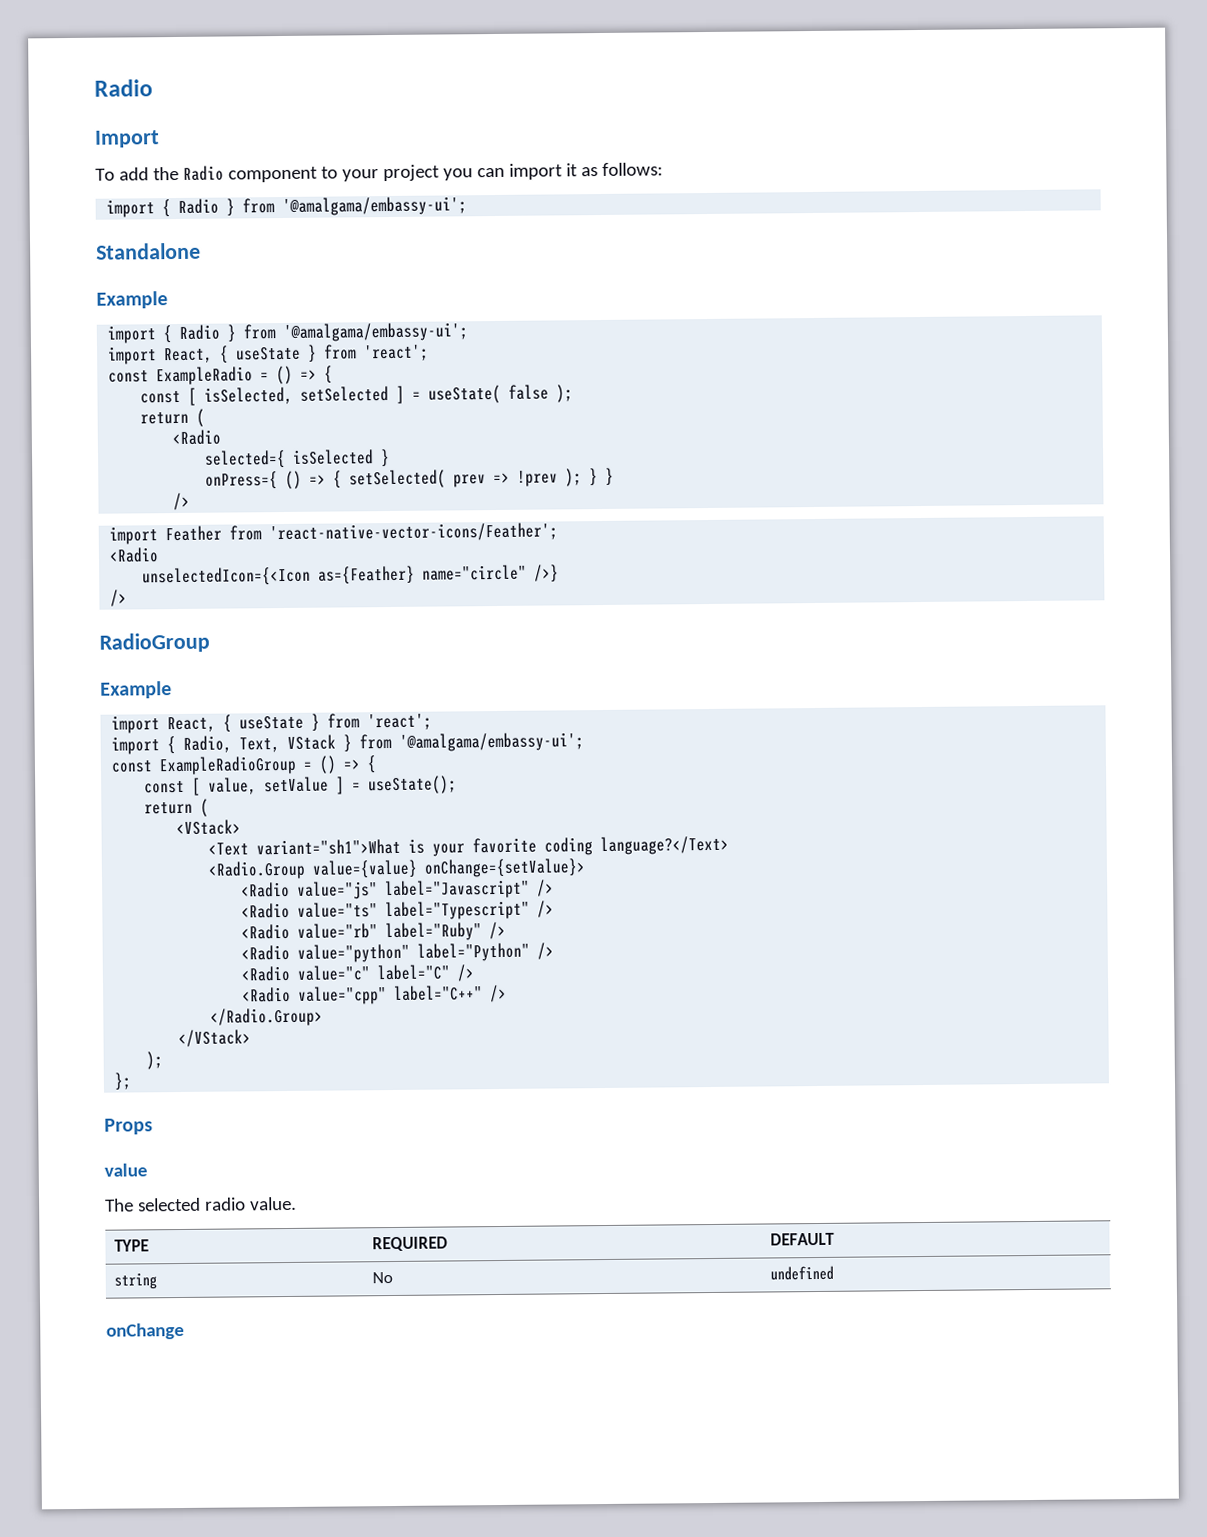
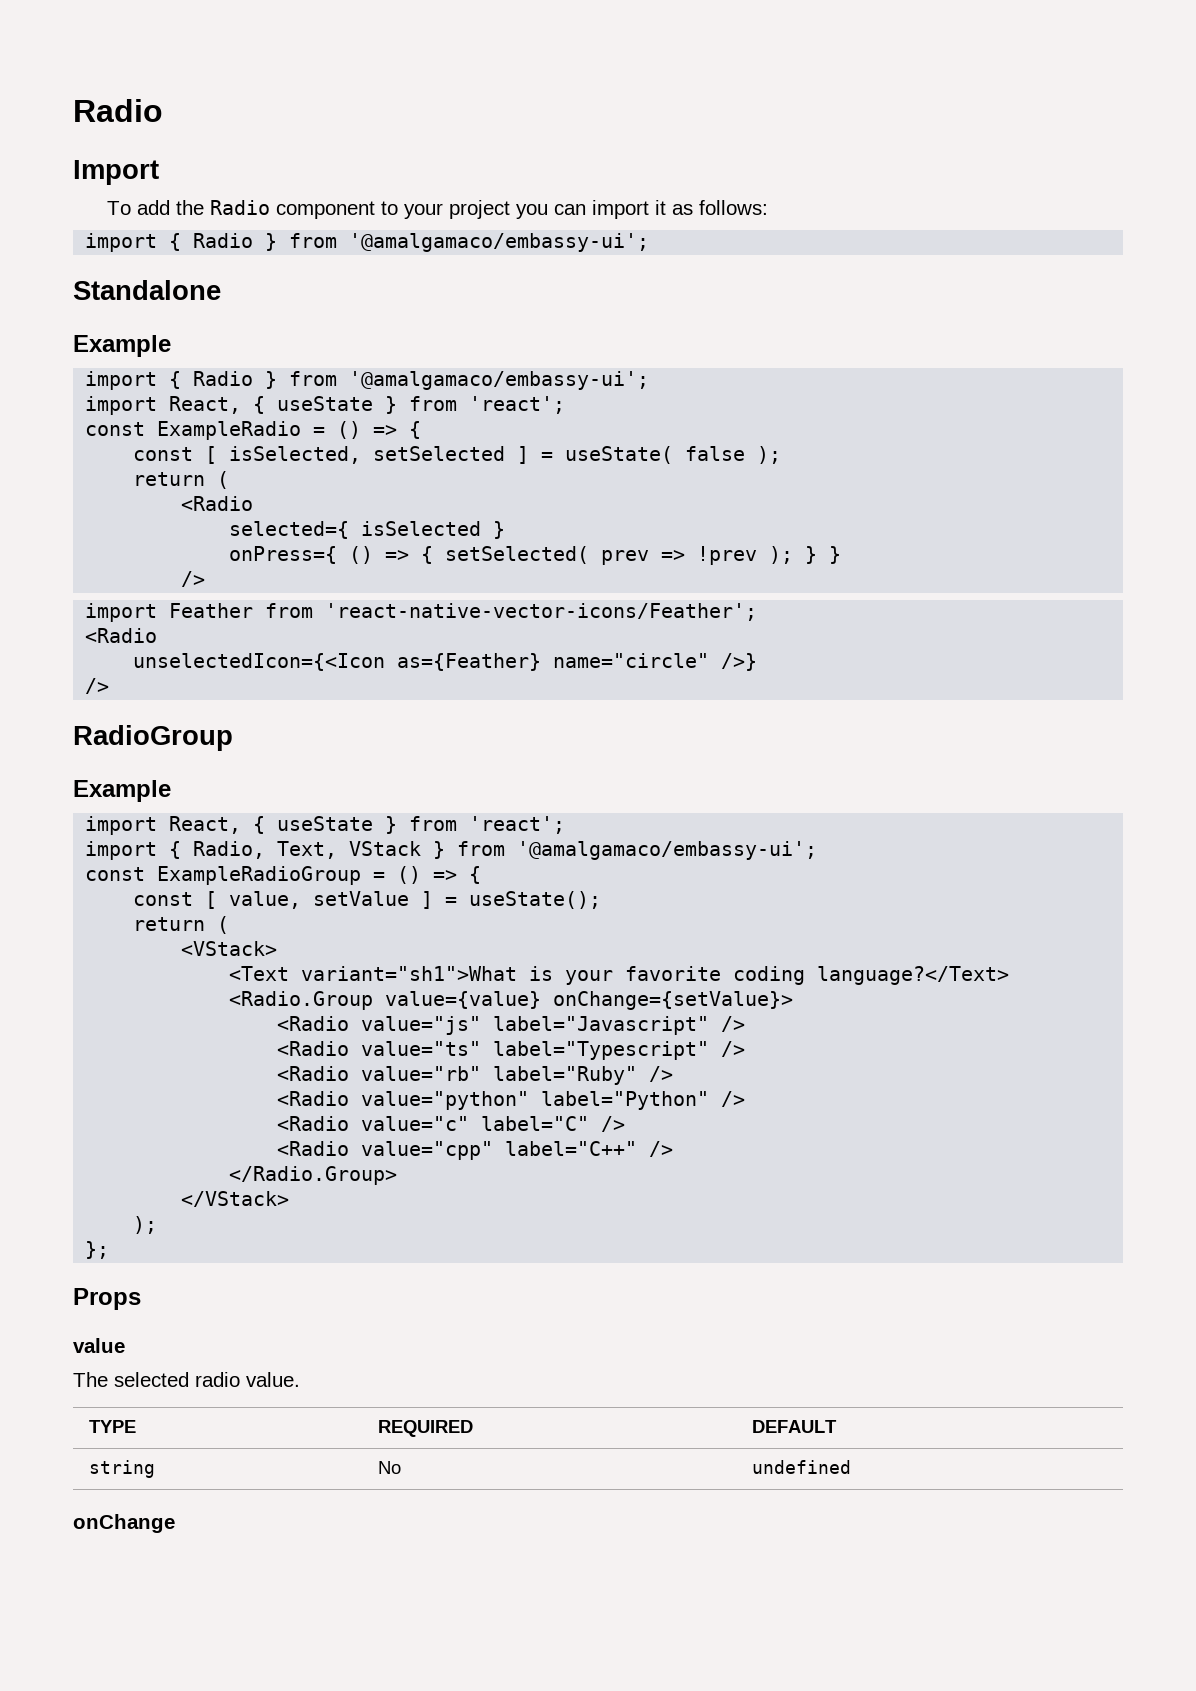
[282,196,468,216] '@amalgama/embassy-ui'; -> [349,233,650,252] '@amalgamaco/embassy-ui';
[283,322,469,342] '@amalgama/embassy-ui'; -> [349,371,650,390] '@amalgamaco/embassy-ui';
[399,732,585,752] '@amalgama/embassy-ui'; -> [517,841,818,860] '@amalgamaco/embassy-ui';

